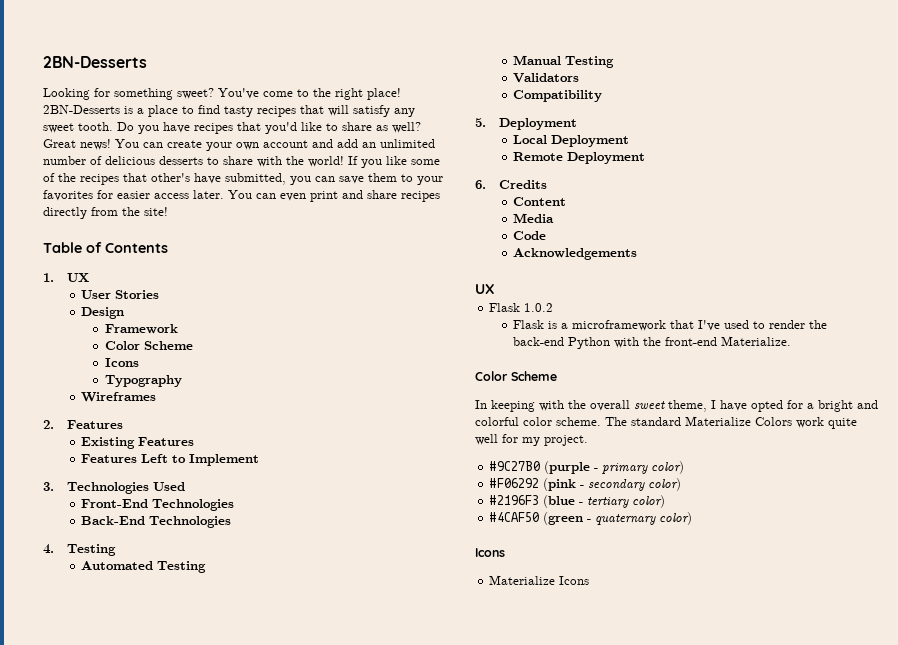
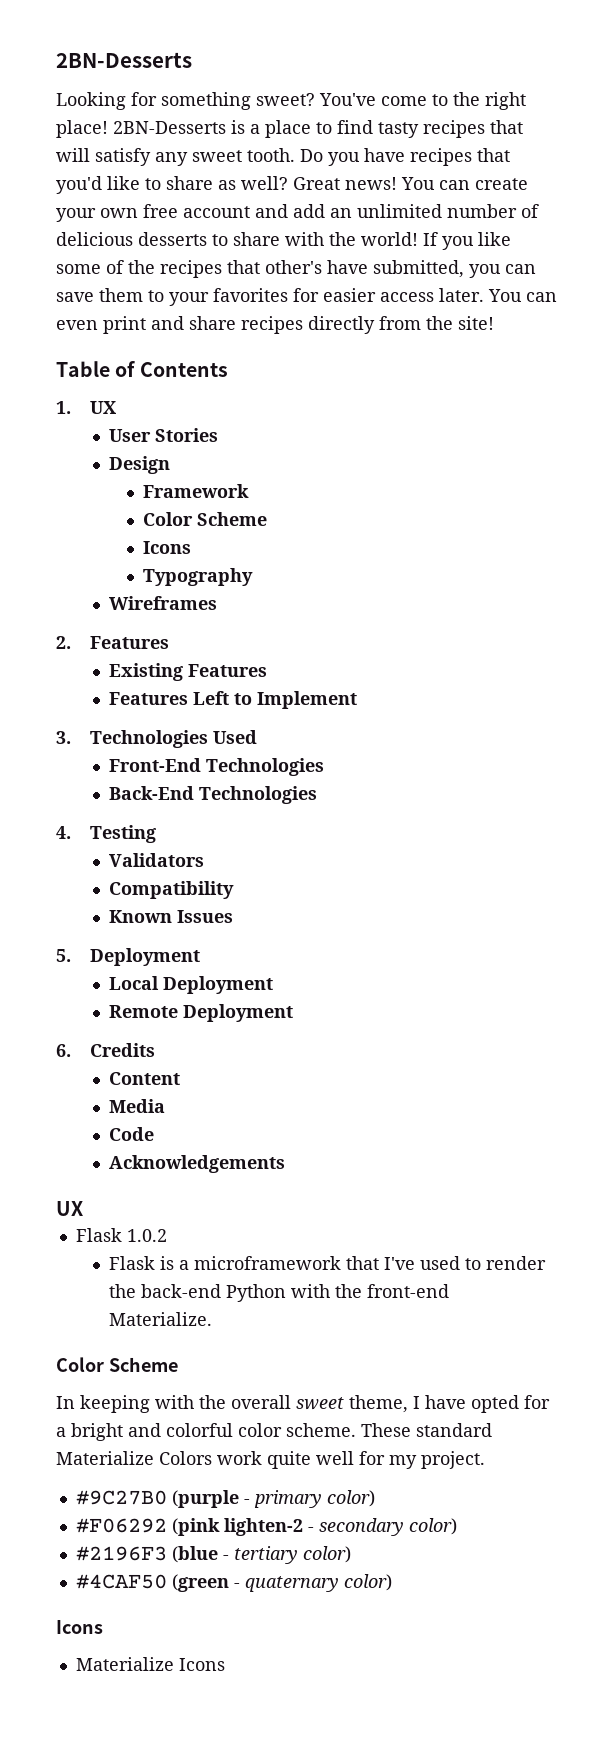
(259, 146) none -> [143,204,178,218] free
[81,561,207,573] [513,55,615,68] // Automated Testing // Manual Testing -> (156, 834) none
(603, 96) none -> [109,910,234,923] // Known Issues
[605,417,627,426] The -> [361,1423,411,1437] These
(577, 484) none -> [223,1518,303,1536] lighten-2

